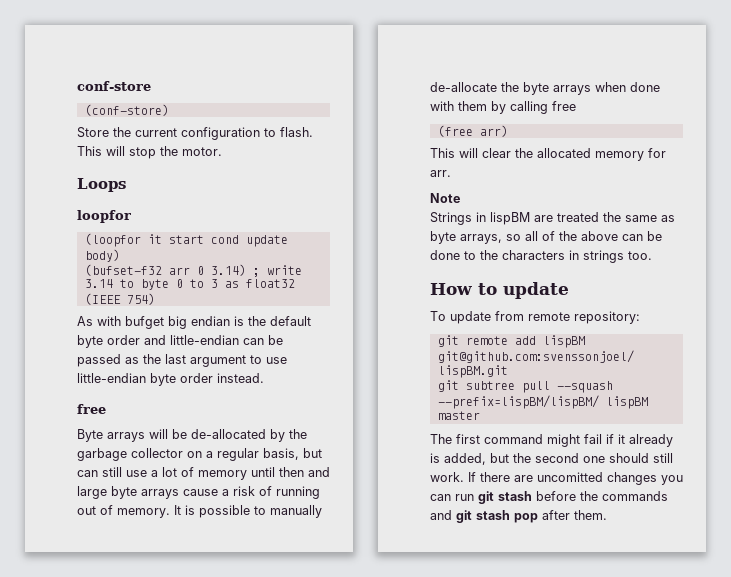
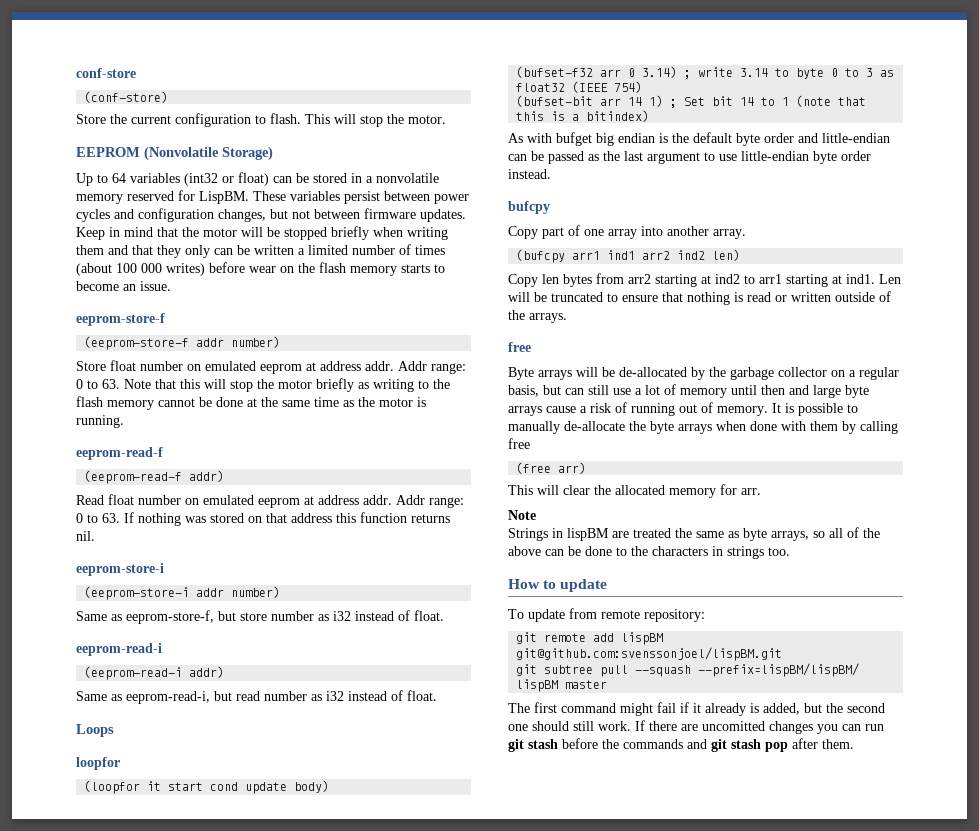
(222, 151) none -> [76,146,273,161] [76,172,439,186] [76,190,469,204] [76,208,466,222] [76,226,448,240] [76,244,445,258] [76,262,445,276] [76,281,171,291] [76,313,165,326] [84,336,281,350] [76,360,466,374] [76,378,450,392] [76,396,426,410] [76,415,124,428] [76,447,163,460] [84,470,225,484] [76,494,464,508] [76,512,450,526] [76,531,95,541] [76,563,164,576] [84,586,281,600] [76,610,444,624] [76,643,162,656] [84,666,225,680] [76,690,437,704] // EEPROM (Nonvolatile Storage) // Up to 64 variables (int32 or float) can be stored in a nonvolatile memory reserved for LispBM. These variables persist between power cycles and configuration changes, but not between firmware updates. Keep in mind that the motor will be stopped briefly when writing them and that they only can be written a limited number of times (about 100 000 writes) before wear on the flash memory starts to become an issue. // eeprom-store-f // (eeprom-store-f addr number) // Store float number on emulated eeprom at address addr. Addr range: 0 to 63. Note that this will stop the motor briefly as writing to the flash memory cannot be done at the same time as the motor is running. // eeprom-read-f // (eeprom-read-f addr) // Read float number on emulated eeprom at address addr. Addr range: 0 to 63. If nothing was stored on that address this function returns nil. // eeprom-store-i // (eeprom-store-i addr number) // Same as eeprom-store-f, but store number as i32 instead of float. // eeprom-read-i // (eeprom-read-i addr) // Same as eeprom-read-i, but read number as i32 instead of float.
(155, 299) none -> [516,95,867,108] [516,110,650,122] // (bufset-bit arr 14 1) ; Set bit 14 to 1 (note that this is a bitindex)
(264, 378) none -> [508,201,550,214] [508,225,746,239] [516,249,741,263] [508,273,901,287] [508,291,891,305] [508,310,567,323] // bufcpy // Copy part of one array into another array. // (bufcpy arr1 ind1 arr2 ind2 len) // Copy len bytes from arr2 starting at ind2 to arr1 starting at ind1. Len will be truncated to ensure that nothing is read or written outside of the arrays.

